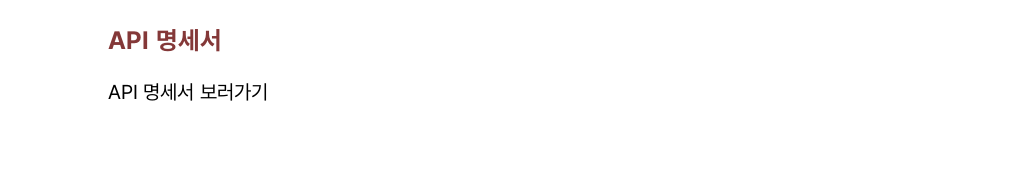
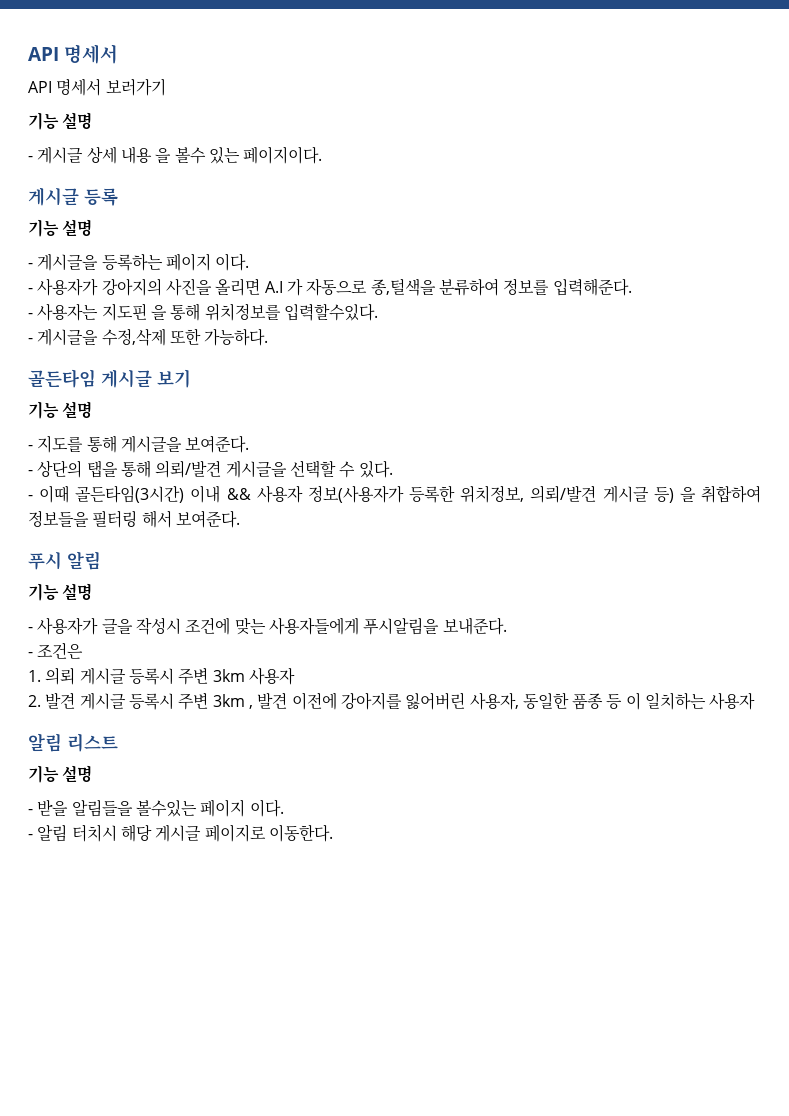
(268, 92) none -> [28,112,93,130] [28,146,323,164] [28,187,118,206] [28,219,93,237] [28,253,250,271] [28,278,632,296] [28,303,378,321] [28,328,269,346] [28,369,191,388] [28,401,93,419] [28,435,250,453] [28,460,393,478] [28,485,762,503] [28,510,240,528] [28,551,101,570] [28,583,93,601] [28,617,507,635] [28,642,84,659] [28,667,295,685] [28,692,756,710] [28,733,118,752] [28,765,93,783] [28,799,284,817] [28,824,333,842] // 기능 설명 // - 게시글 상세 내용 을 볼수 있는 페이지이다. // 게시글 등록 // 기능 설명 // - 게시글을 등록하는 페이지 이다. // - 사용자가 강아지의 사진을 올리면 A.I 가 자동으로 종,털색을 분류하여 정보를 입력해준다. // - 사용자는 지도핀 을 통해 위치정보를 입력할수있다. // - 게시글을 수정,삭제 또한 가능하다. // 골든타임 게시글 보기 // 기능 설명 // - 지도를 통해 게시글을 보여준다. // - 상단의 탭을 통해 의뢰/발견 게시글을 선택할 수 있다. // - 이때 골든타임(3시간) 이내 && 사용자 정보(사용자가 등록한 위치정보, 의뢰/발견 게시글 등) 을 취합하여 정보들을 필터링 해서 보여준다. // 푸시 알림 // 기능 설명 // - 사용자가 글을 작성시 조건에 맞는 사용자들에게 푸시알림을 보내준다. // - 조건은 // 1. 의뢰 게시글 등록시 주변 3km 사용자 // 2. 발견 게시글 등록시 주변 3km , 발견 이전에 강아지를 잃어버린 사용자, 동일한 품종 등 이 일치하는 사용자 // 알림 리스트 // 기능 설명 // - 받을 알림들을 볼수있는 페이지 이다. // - 알림 터치시 해당 게시글 페이지로 이동한다.

